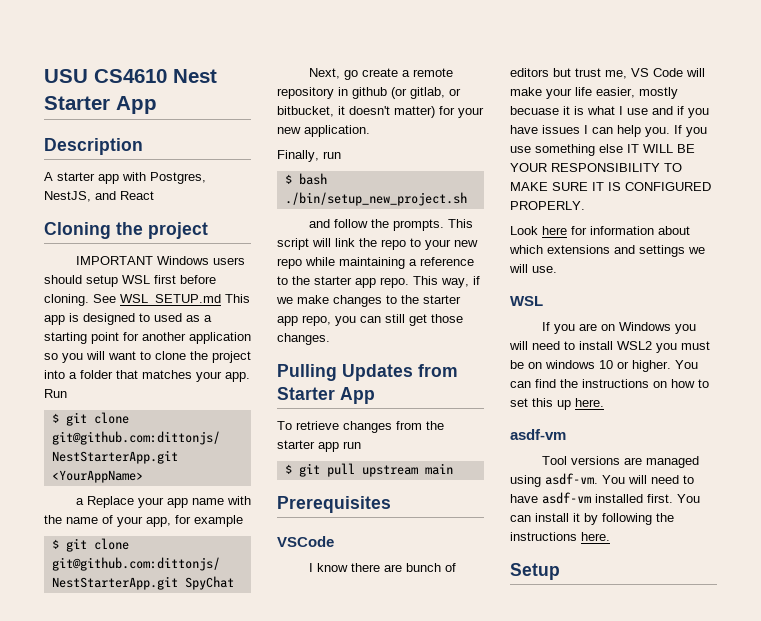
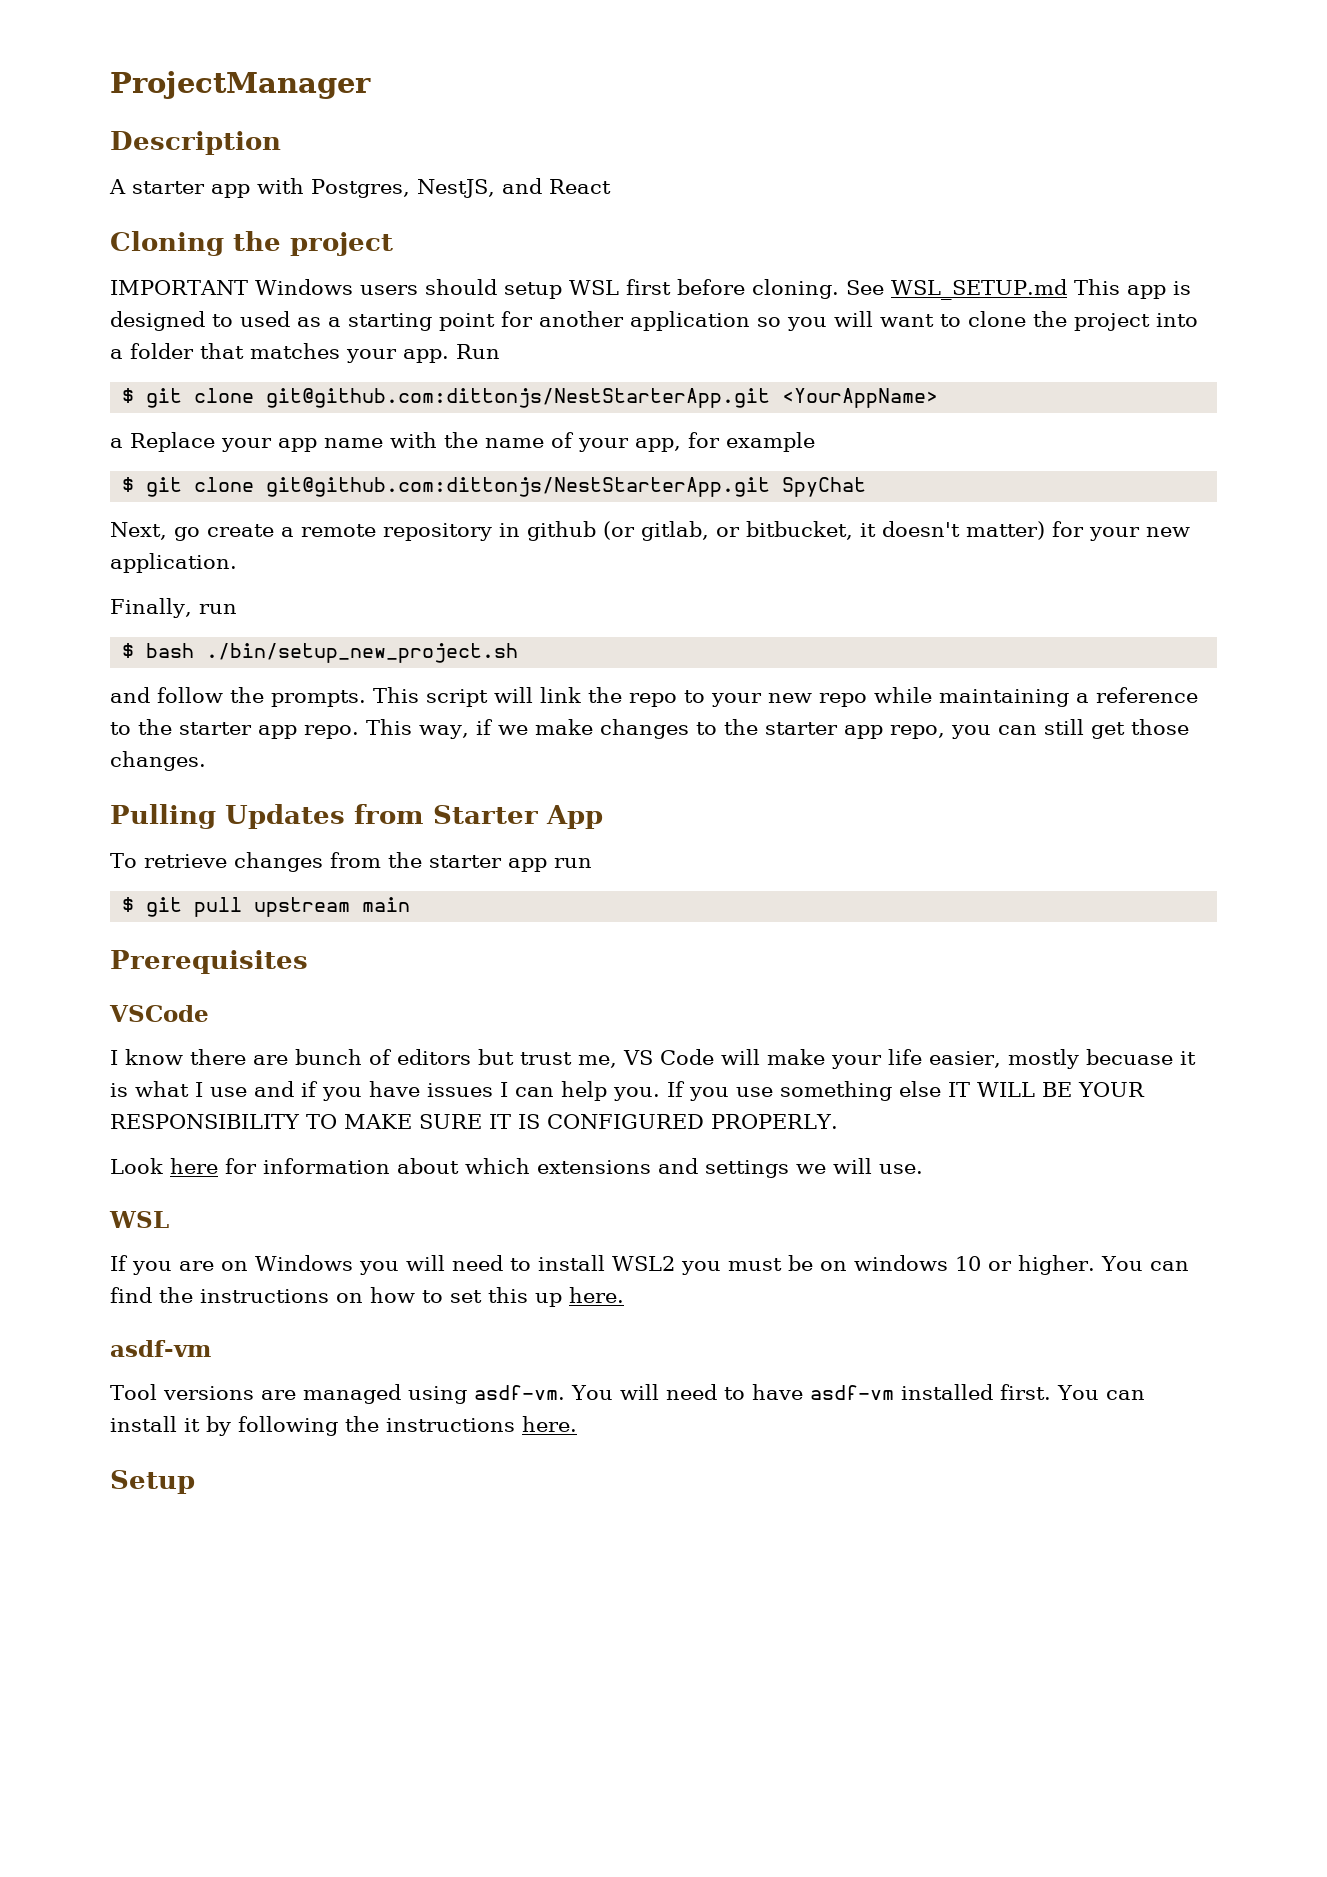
[44,69,217,83] [44,96,157,114] USU CS4610 Nest Starter App -> [110,71,371,99] ProjectManager

